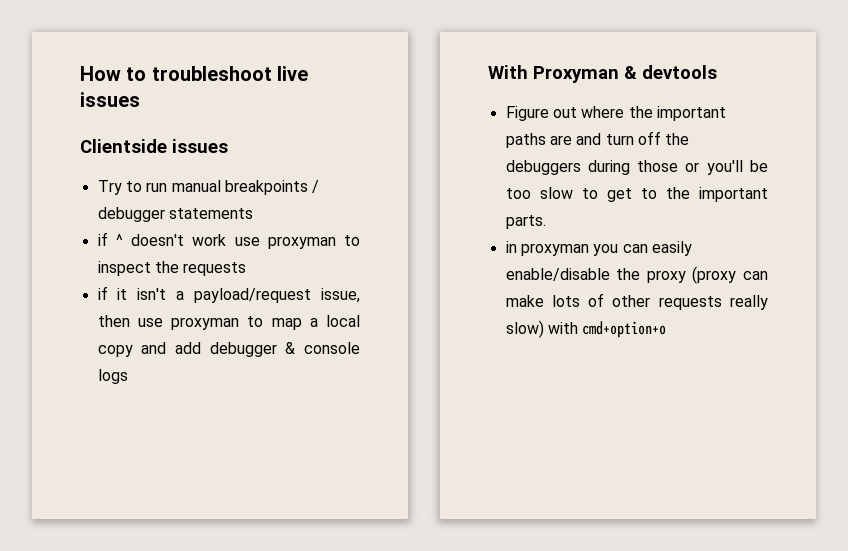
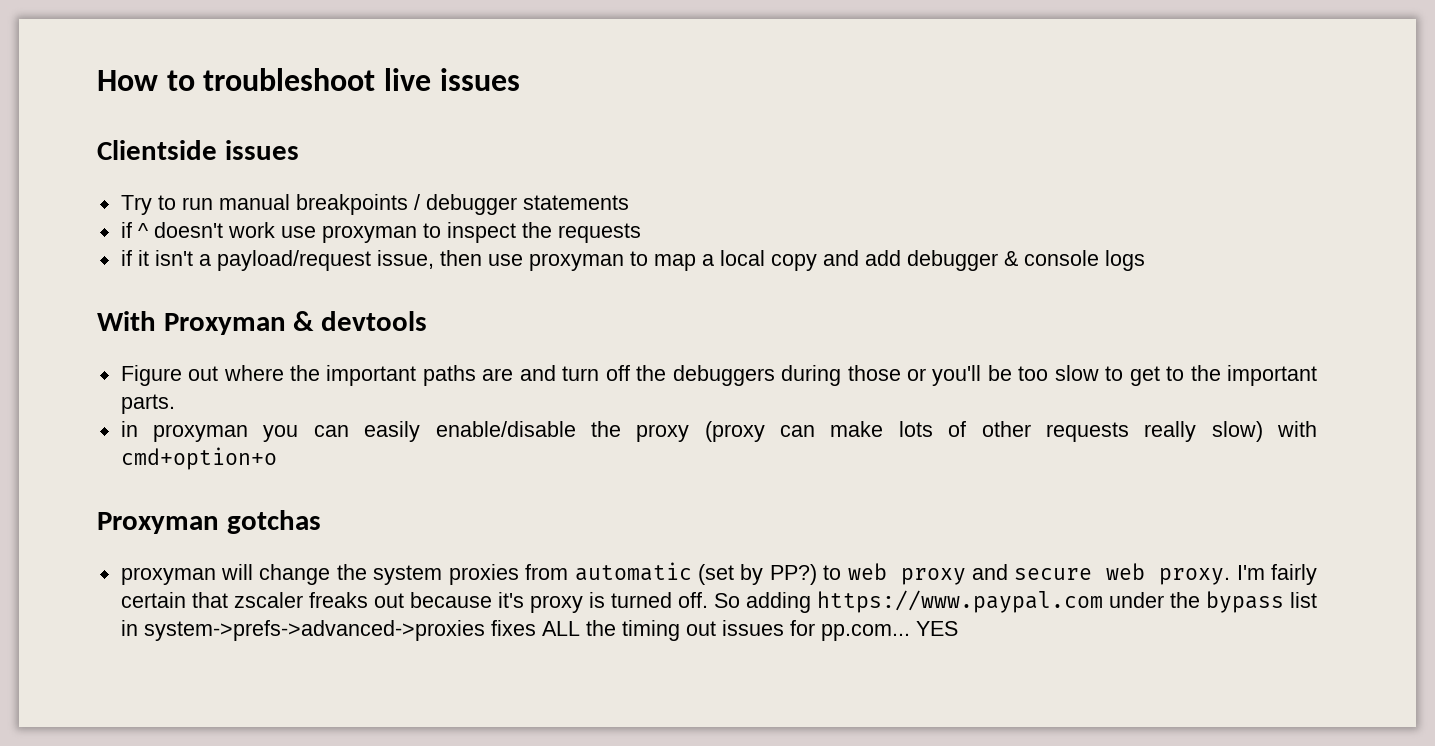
(667, 329) none -> [97,510,321,534] [120,562,1318,585] [120,590,1317,613] [120,620,958,641] // Proxyman gotchas // proxyman will change the system proxies from automatic (set by PP?) to web proxy and secure web proxy. I'm fairly certain that zscaler freaks out because it's proxy is turned off. So adding https://www.paypal.com under the bypass list in system->prefs->advanced->proxies fixes ALL the timing out issues for pp.com... YES

